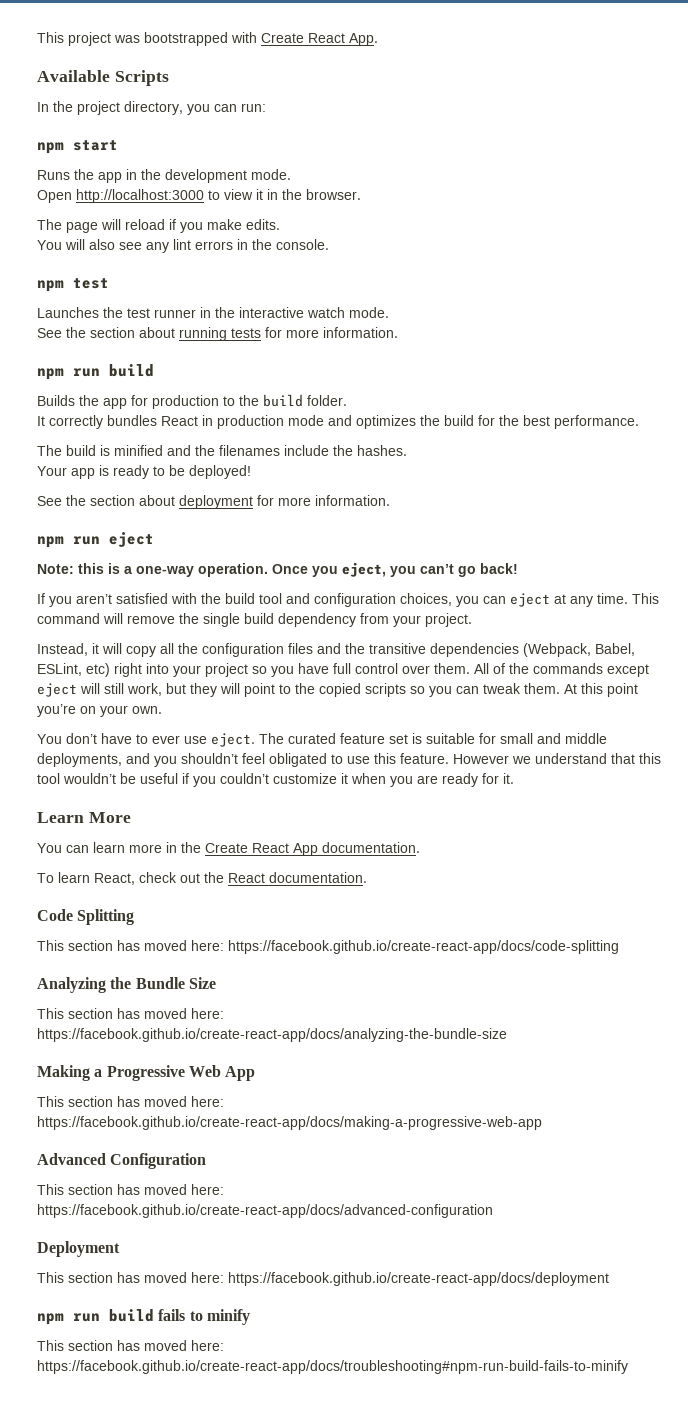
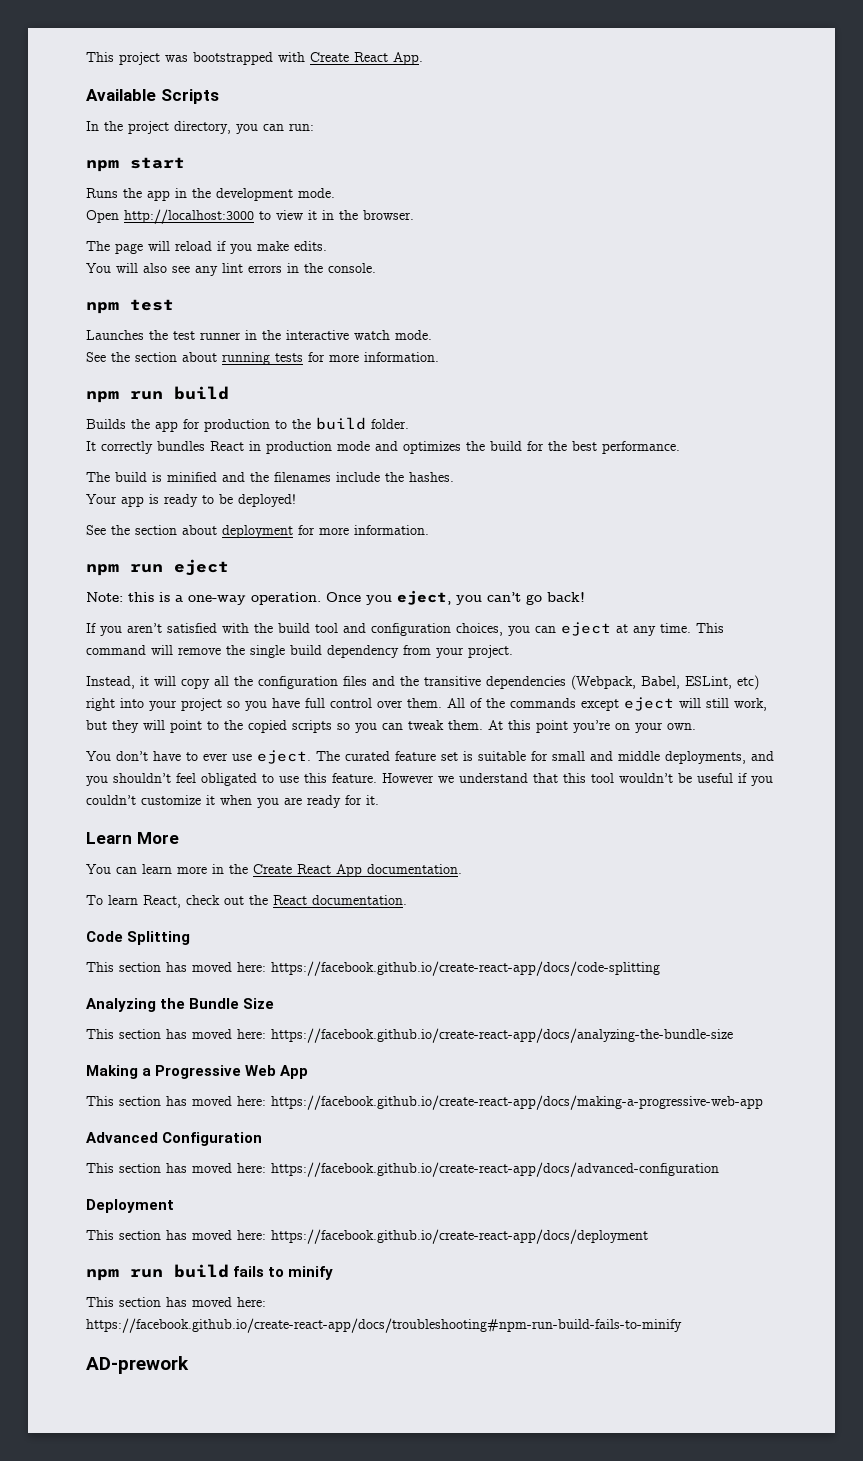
(628, 1367) none -> [86,1356,189,1374] // AD-prework

